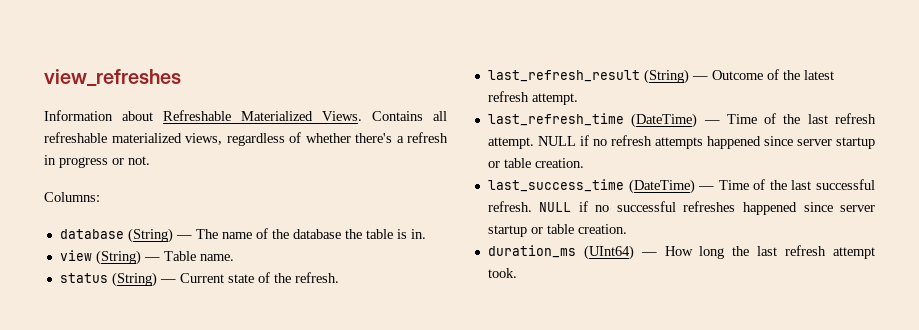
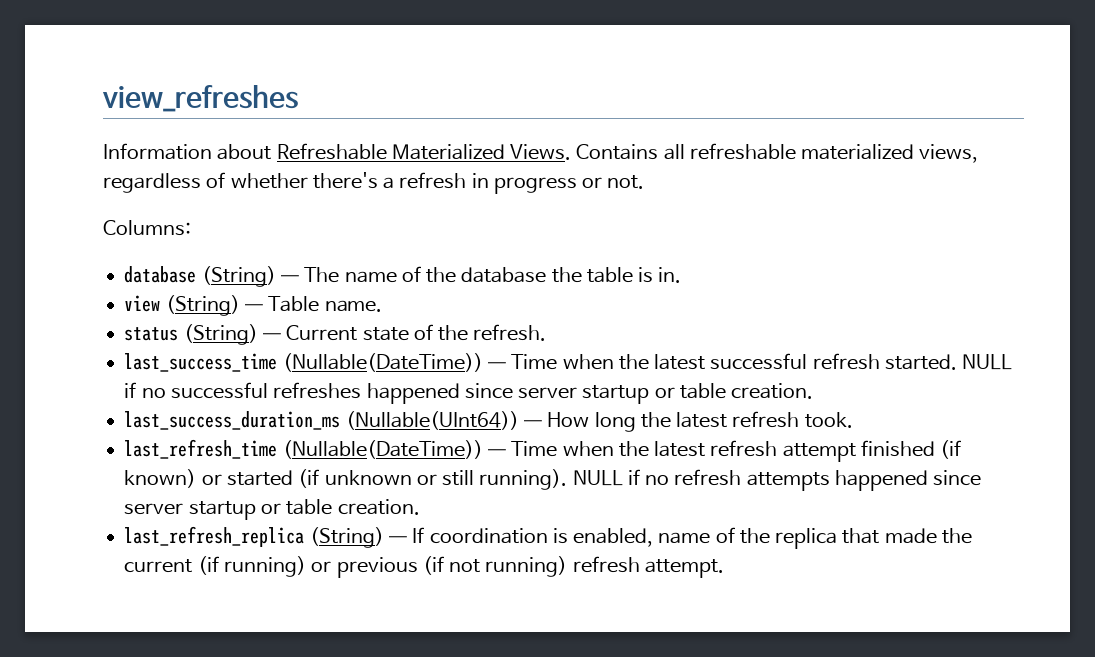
[487,69,834,84] [487,91,578,105] last_refresh_result (String) — Outcome of the latest refresh attempt. -> [124,353,1013,372] [124,382,814,404] [124,411,853,432] last_success_time (Nullable(DateTime)) — Time when the latest successful refresh started. NULL if no successful refreshes happened since server startup or table creation. // last_success_duration_ms (Nullable(UInt64)) — How long the latest refresh took.
[631,113,876,128] [487,137,534,149] (DateTime) — Time of the last refresh attempt. -> [282,440,962,462] [124,469,568,490] (Nullable(DateTime)) — Time when the latest refresh attempt finished (if known) or started (if unknown or still running).
[487,179,875,194] [487,201,875,215] [487,224,627,237] [487,245,875,260] [487,268,517,278] last_success_time (DateTime) — Time of the last successful refresh. NULL if no successful refreshes happened since server startup or table creation. // duration_ms (UInt64) — How long the last refresh attempt took. -> [124,526,972,549] [124,556,724,578] last_refresh_replica (String) — If coordination is enabled, name of the replica that made the current (if running) or previous (if not running) refresh attempt.

